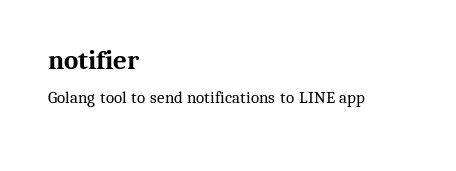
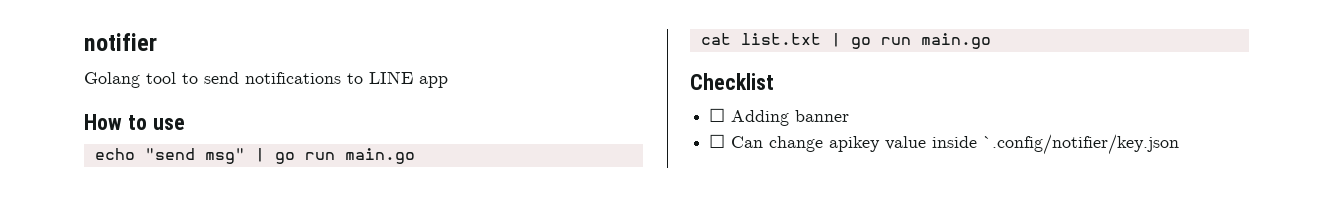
(366, 100) none -> [84,114,185,130] [94,148,415,164] [700,33,991,49] [690,73,774,90] [709,108,850,126] [709,134,1180,155] // How to use // echo "send msg" | go run main.go // cat list.txt | go run main.go // Checklist // ☐ Adding banner // ☐ Can change apikey value inside `.config/notifier/key.json

